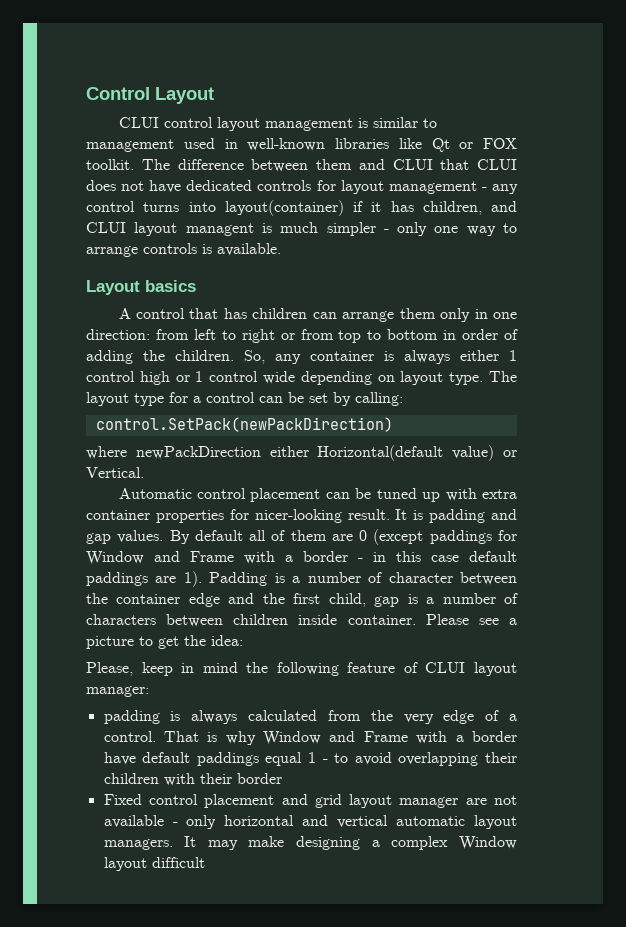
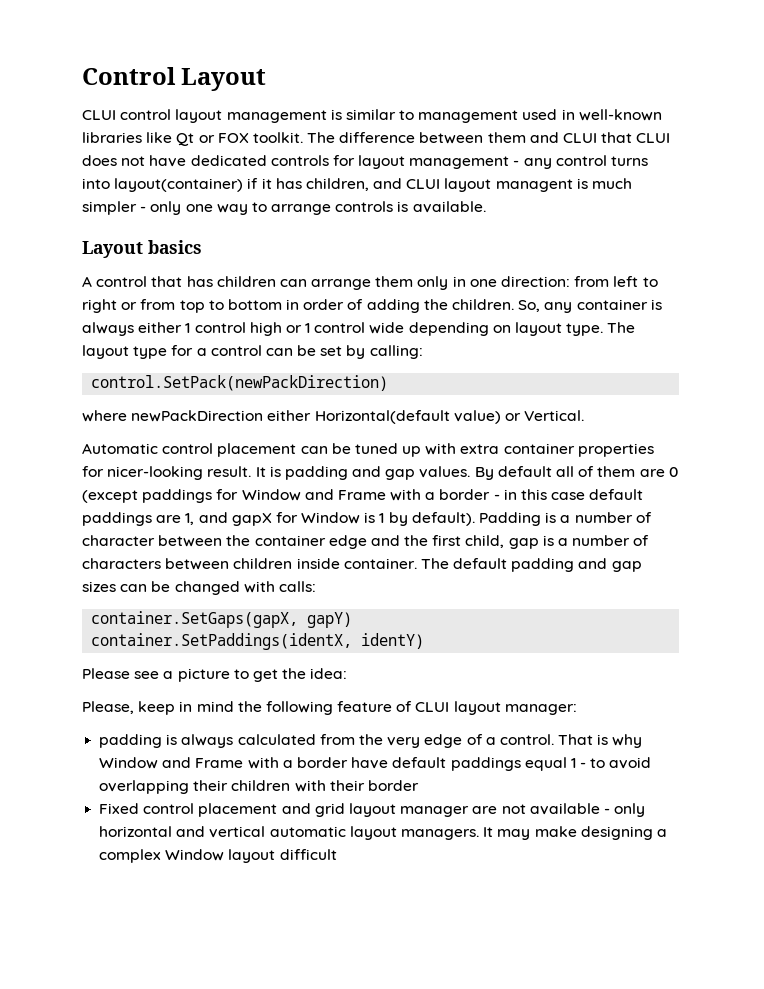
[183,571,202,587] 1). -> [185,512,475,526] 1, and gapX for Window is 1 by default).
(416, 620) none -> [420,558,642,572] [82,581,316,595] [91,611,353,628] [91,633,425,650] The default padding and gap sizes can be changed with calls: // container.SetGaps(gapX, gapY) // container.SetPaddings(identX, identY) //

